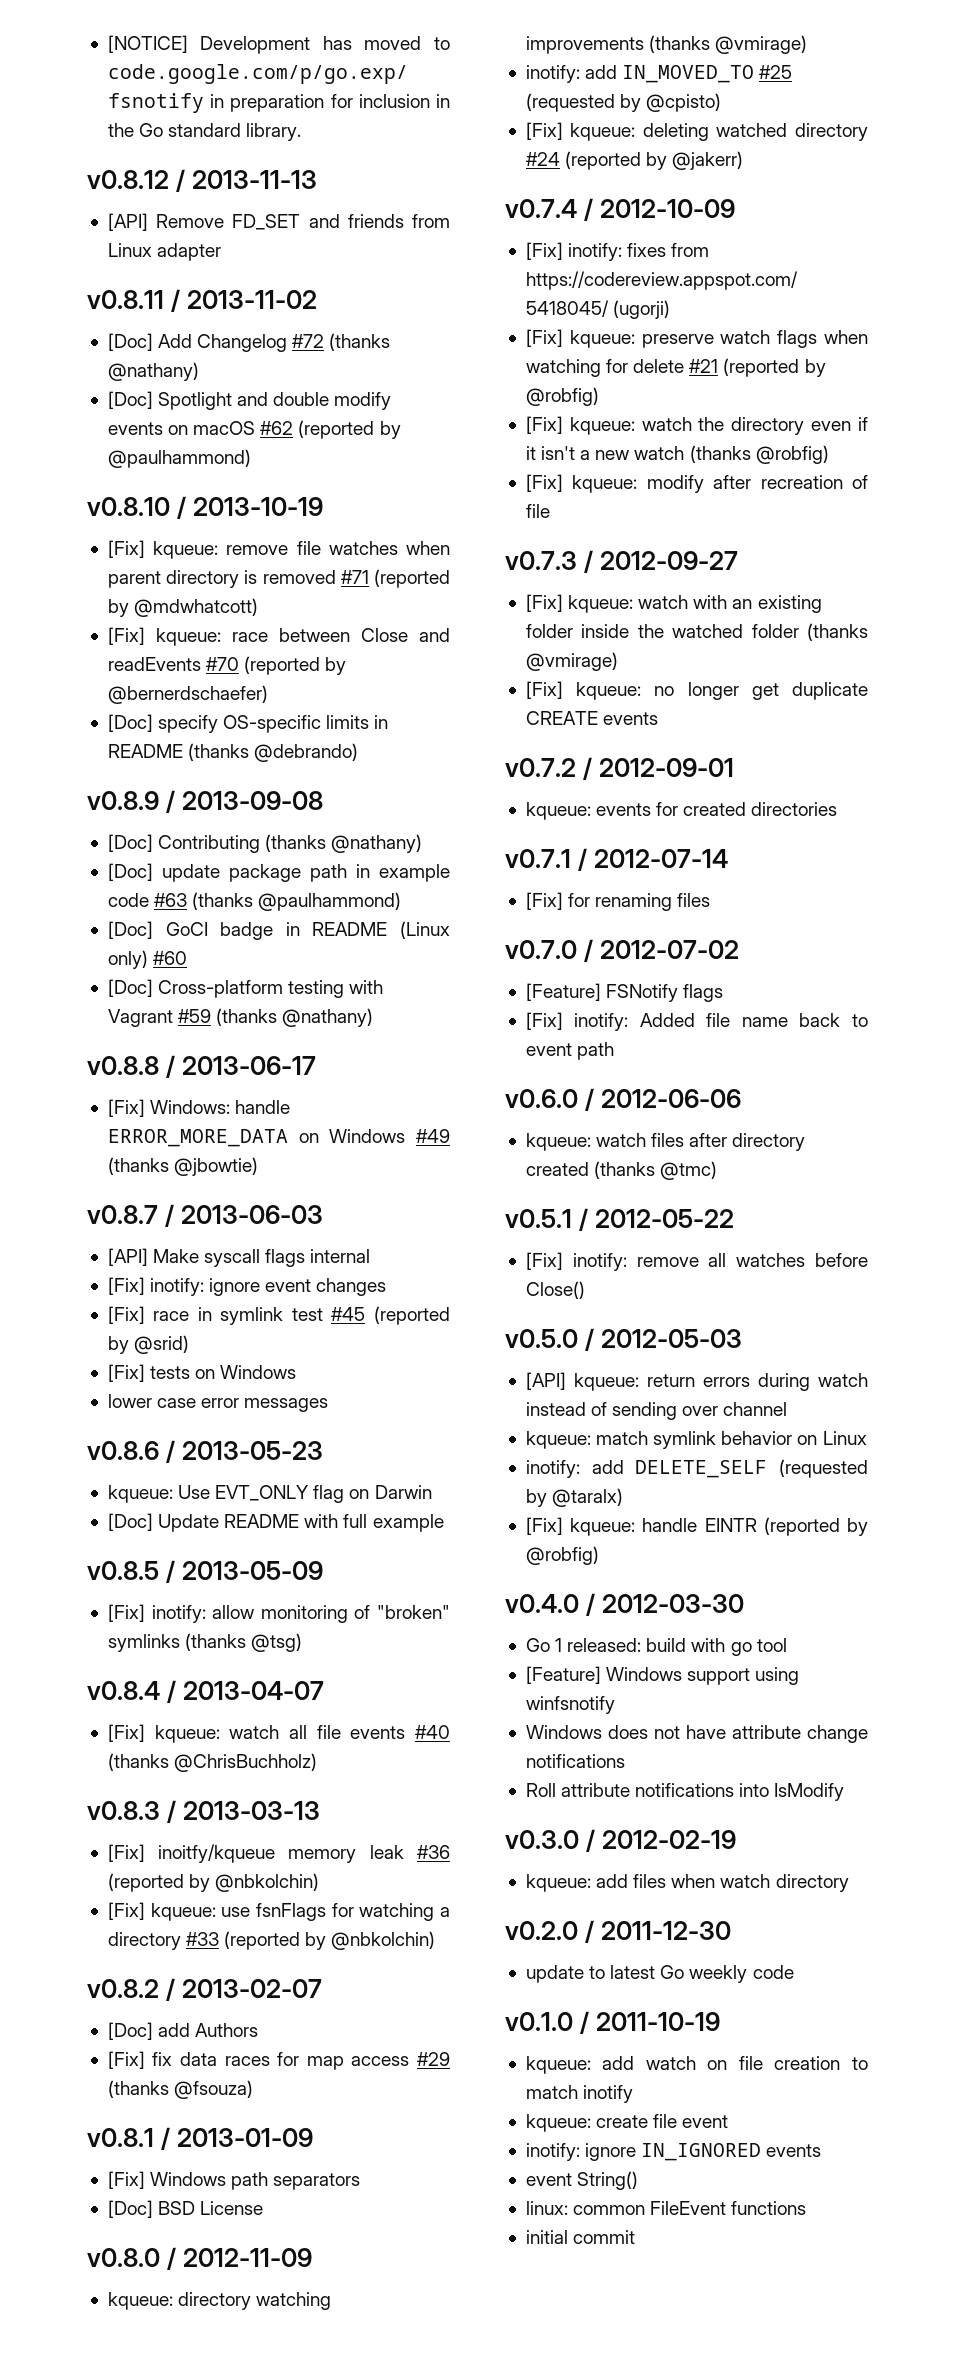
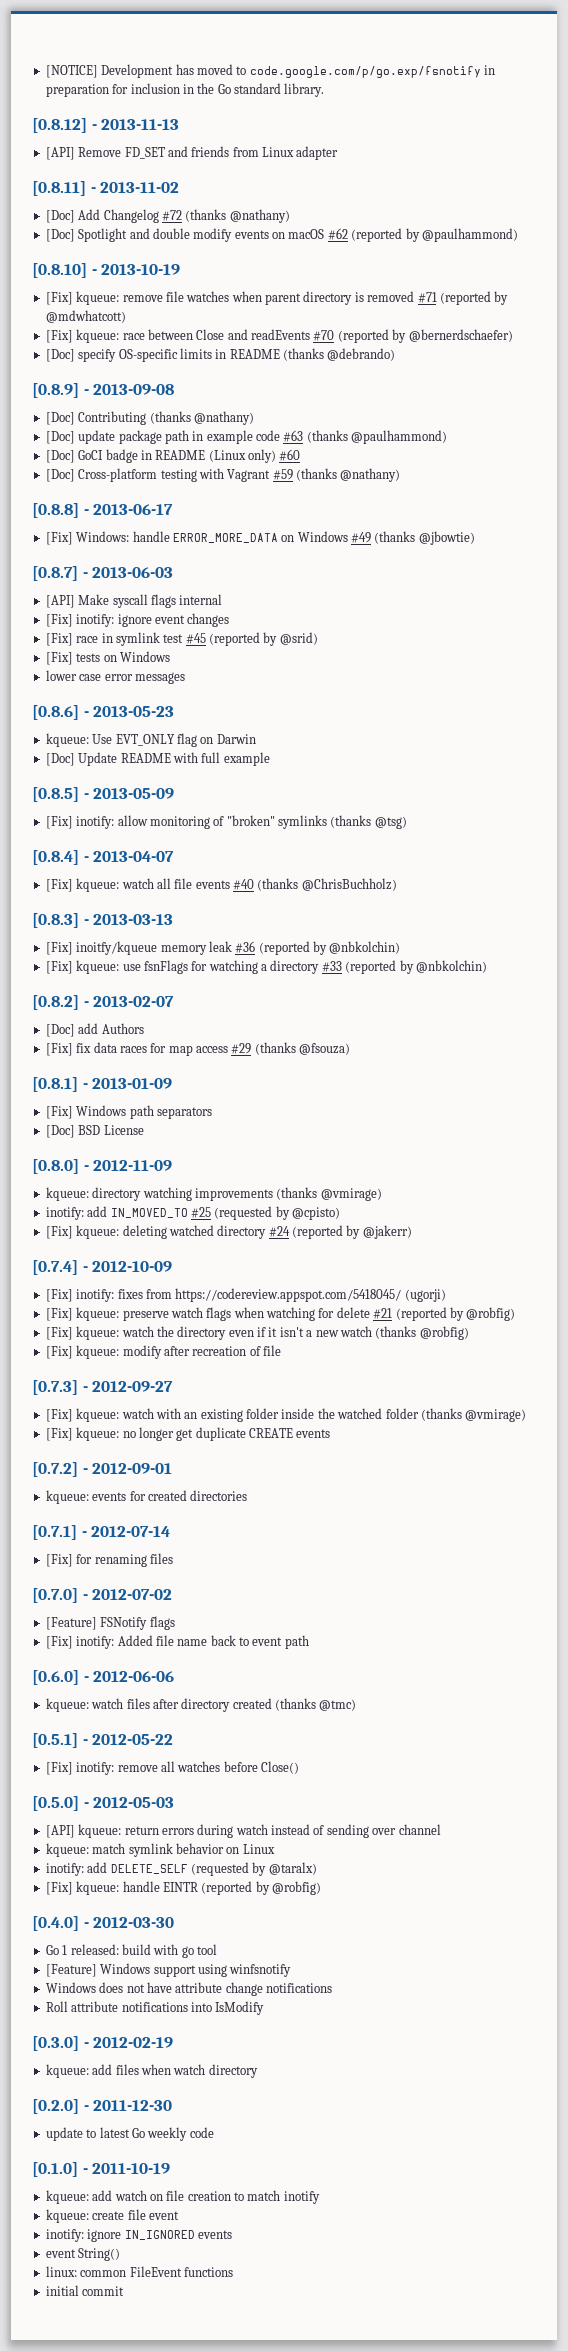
[87,169,185,192] v0.8.12 / -> [32,118,97,133] [0.8.12] -
[87,289,180,312] v0.8.11 / -> [32,181,96,196] [0.8.11] -
[87,496,186,519] v0.8.10 / -> [32,263,97,278] [0.8.10] -
[87,790,175,813] v0.8.9 / -> [32,383,89,398] [0.8.9] -
[87,1055,175,1078] v0.8.8 / -> [32,503,89,518] [0.8.8] -
[87,1204,174,1227] v0.8.7 / -> [32,566,88,581] [0.8.7] -
[87,1440,175,1463] v0.8.6 / -> [32,705,89,720] [0.8.6] -
[87,1560,175,1583] v0.8.5 / -> [32,787,89,802] [0.8.5] -
[87,1680,176,1703] v0.8.4 / -> [32,850,89,865] [0.8.4] -
[87,1800,176,1823] v0.8.3 / -> [32,913,89,928] [0.8.3] -
[87,1978,175,2001] v0.8.2 / -> [32,995,89,1010] [0.8.2] -
[87,2127,170,2150] v0.8.1 / -> [32,1077,88,1092] [0.8.1] -
[87,2247,176,2270] v0.8.0 / -> [32,1159,89,1174] [0.8.0] -
[505,198,593,221] v0.7.4 / -> [32,1260,88,1275] [0.7.4] -
[505,550,593,573] v0.7.3 / -> [32,1380,88,1395] [0.7.3] -
[505,757,592,780] v0.7.2 / -> [32,1462,88,1477] [0.7.2] -
[505,848,587,871] v0.7.1 / -> [32,1525,87,1540] [0.7.1] -
[505,939,593,962] v0.7.0 / -> [32,1588,88,1603] [0.7.0] -
[505,1088,594,1111] v0.6.0 / -> [32,1670,89,1685] [0.6.0] -
[505,1208,588,1231] v0.5.1 / -> [32,1733,88,1748] [0.5.1] -
[505,1328,594,1351] v0.5.0 / -> [32,1796,89,1811] [0.5.0] -
[505,1593,595,1616] v0.4.0 / -> [32,1916,89,1931] [0.4.0] -
[505,1829,595,1852] v0.3.0 / -> [32,2036,89,2051] [0.3.0] -
[505,1920,594,1943] v0.2.0 / -> [32,2099,89,2114] [0.2.0] -
[505,2011,589,2034] v0.1.0 / -> [32,2162,88,2177] [0.1.0] -

